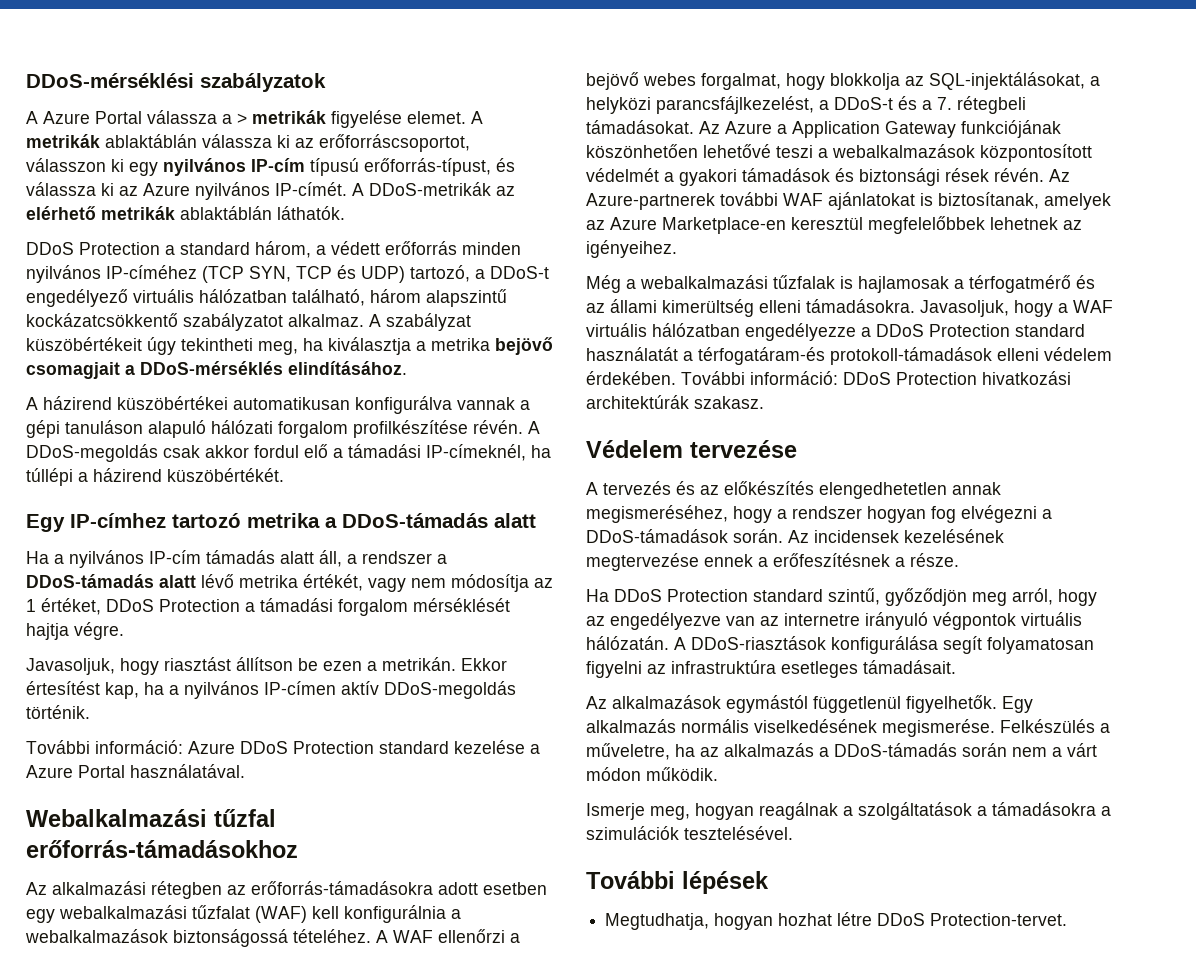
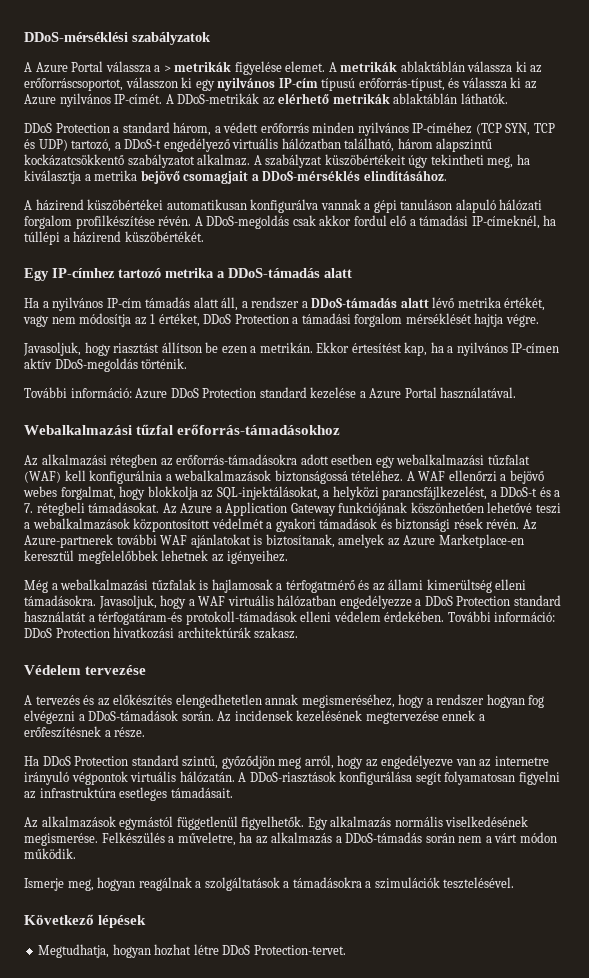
[586,871,675,889] További -> [24,914,94,925] Következő

